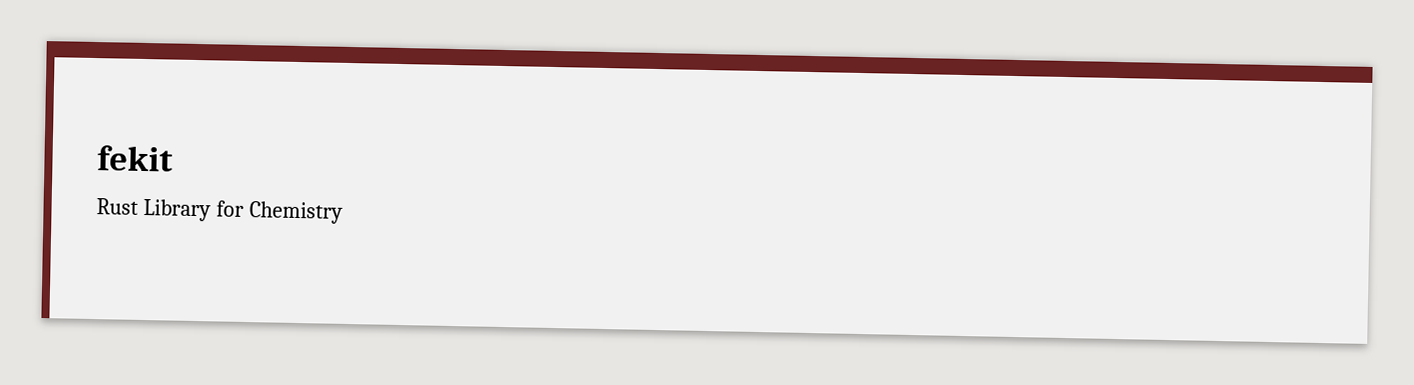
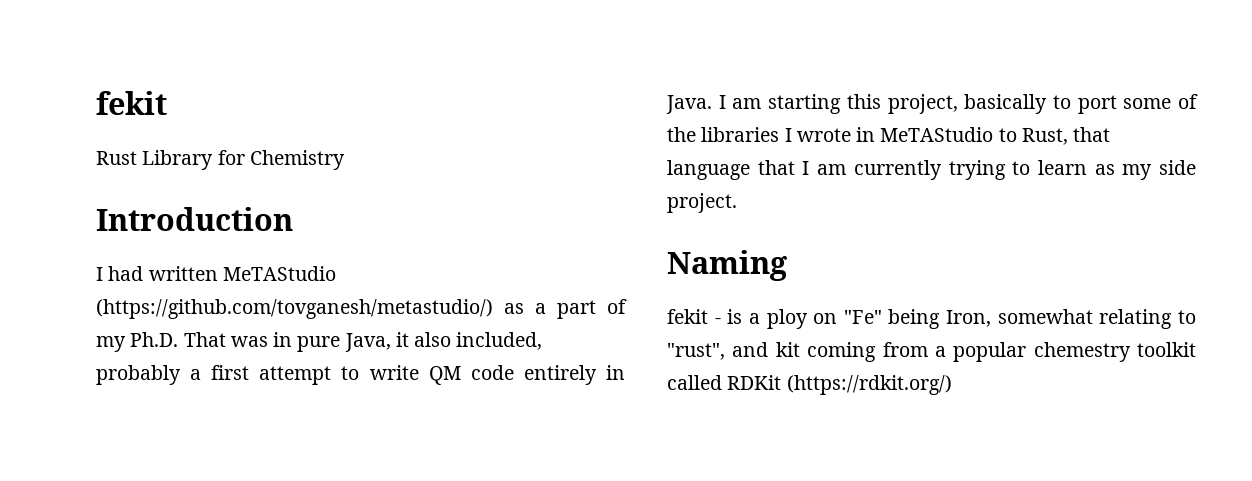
(343, 212) none -> [96,207,293,231] [96,266,336,281] [96,299,627,319] [96,332,543,352] [96,365,625,385] [666,94,1198,114] [667,127,1111,145] [667,160,1196,180] [667,193,737,213] [667,250,787,281] [667,309,1196,329] [667,342,1196,362] [667,375,952,395] // Introduction // I had written MeTAStudio (https://github.com/tovganesh/metastudio/) as a part of my Ph.D. That was in pure Java, it also included, probably a first attempt to write QM code entirely in Java. I am starting this project, basically to port some of the libraries I wrote in MeTAStudio to Rust, that language that I am currently trying to learn as my side project. // Naming // fekit - is a ploy on "Fe" being Iron, somewhat relating to "rust", and kit coming from a popular chemestry toolkit called RDKit (https://rdkit.org/)

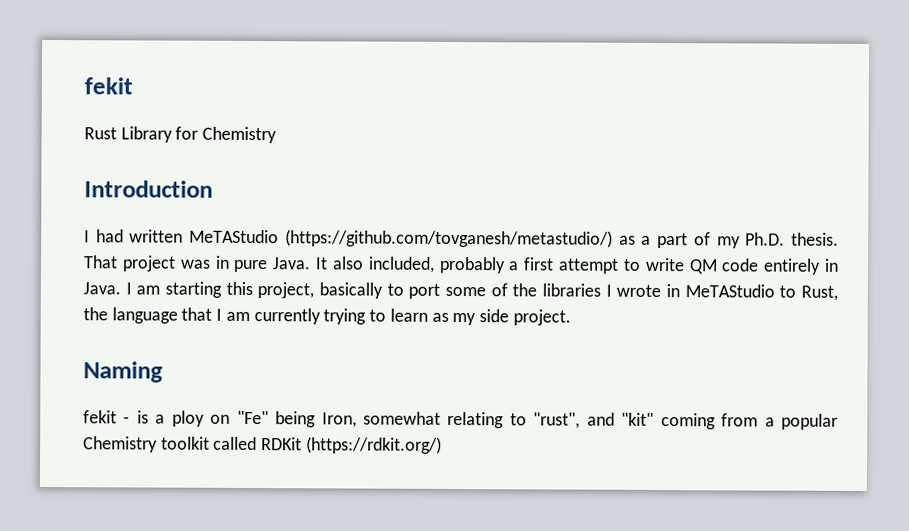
[183,332,226,347] That -> [791,232,840,246] [83,255,176,272] thesis. That project
[344,332,409,352] Java, it -> [272,257,329,270] Java. It
[1073,127,1111,142] that -> [83,307,108,321] the
[775,342,800,357] kit -> [621,412,655,426] "kit"
[1033,342,1131,362] chemestry -> [83,436,158,453] Chemistry

